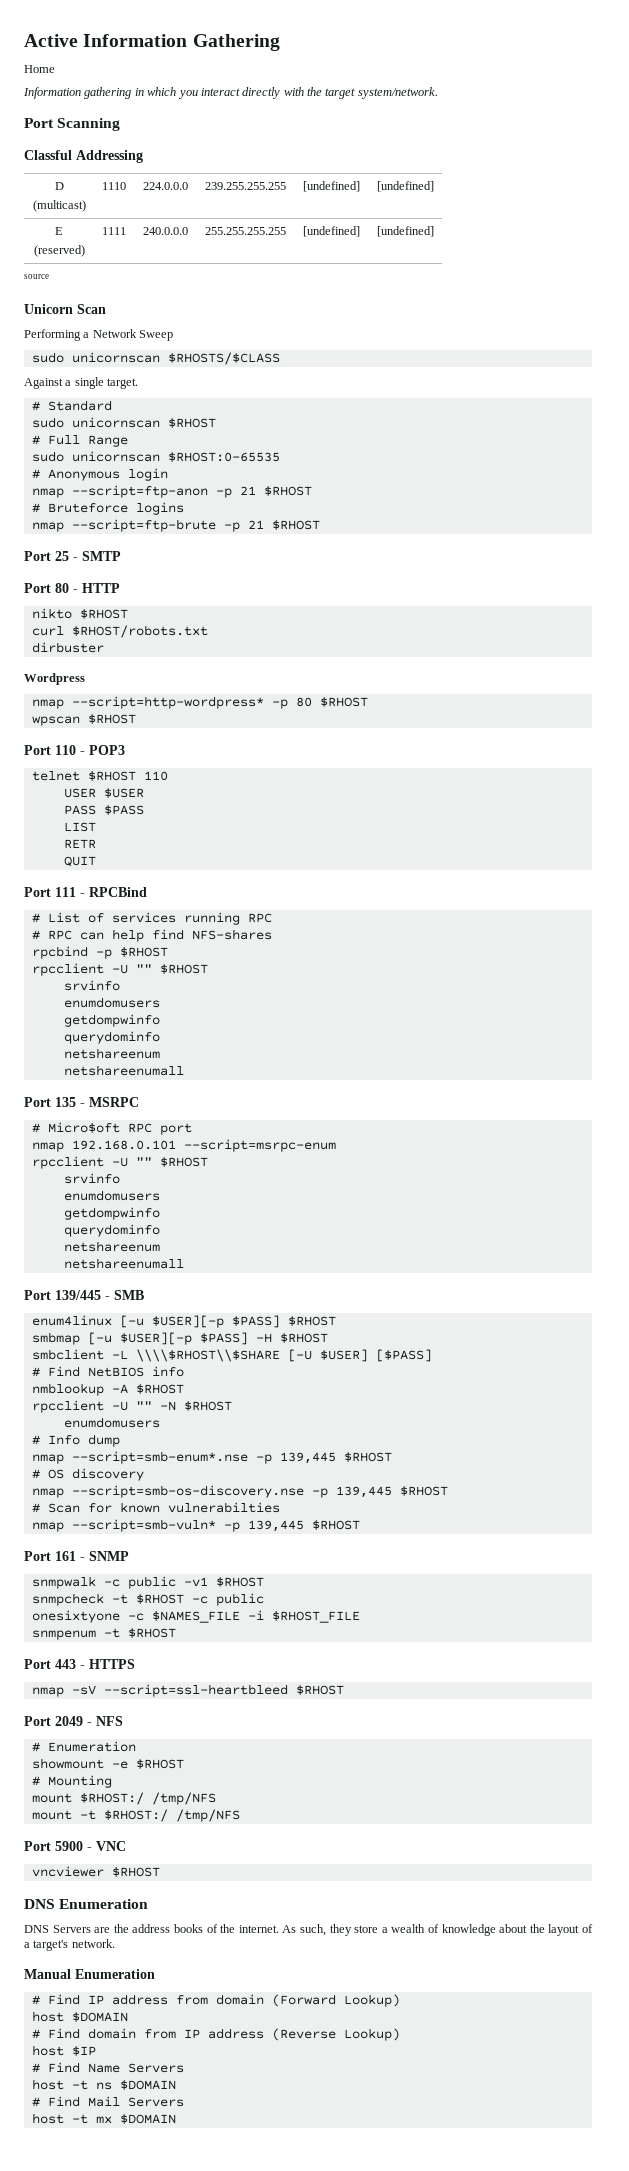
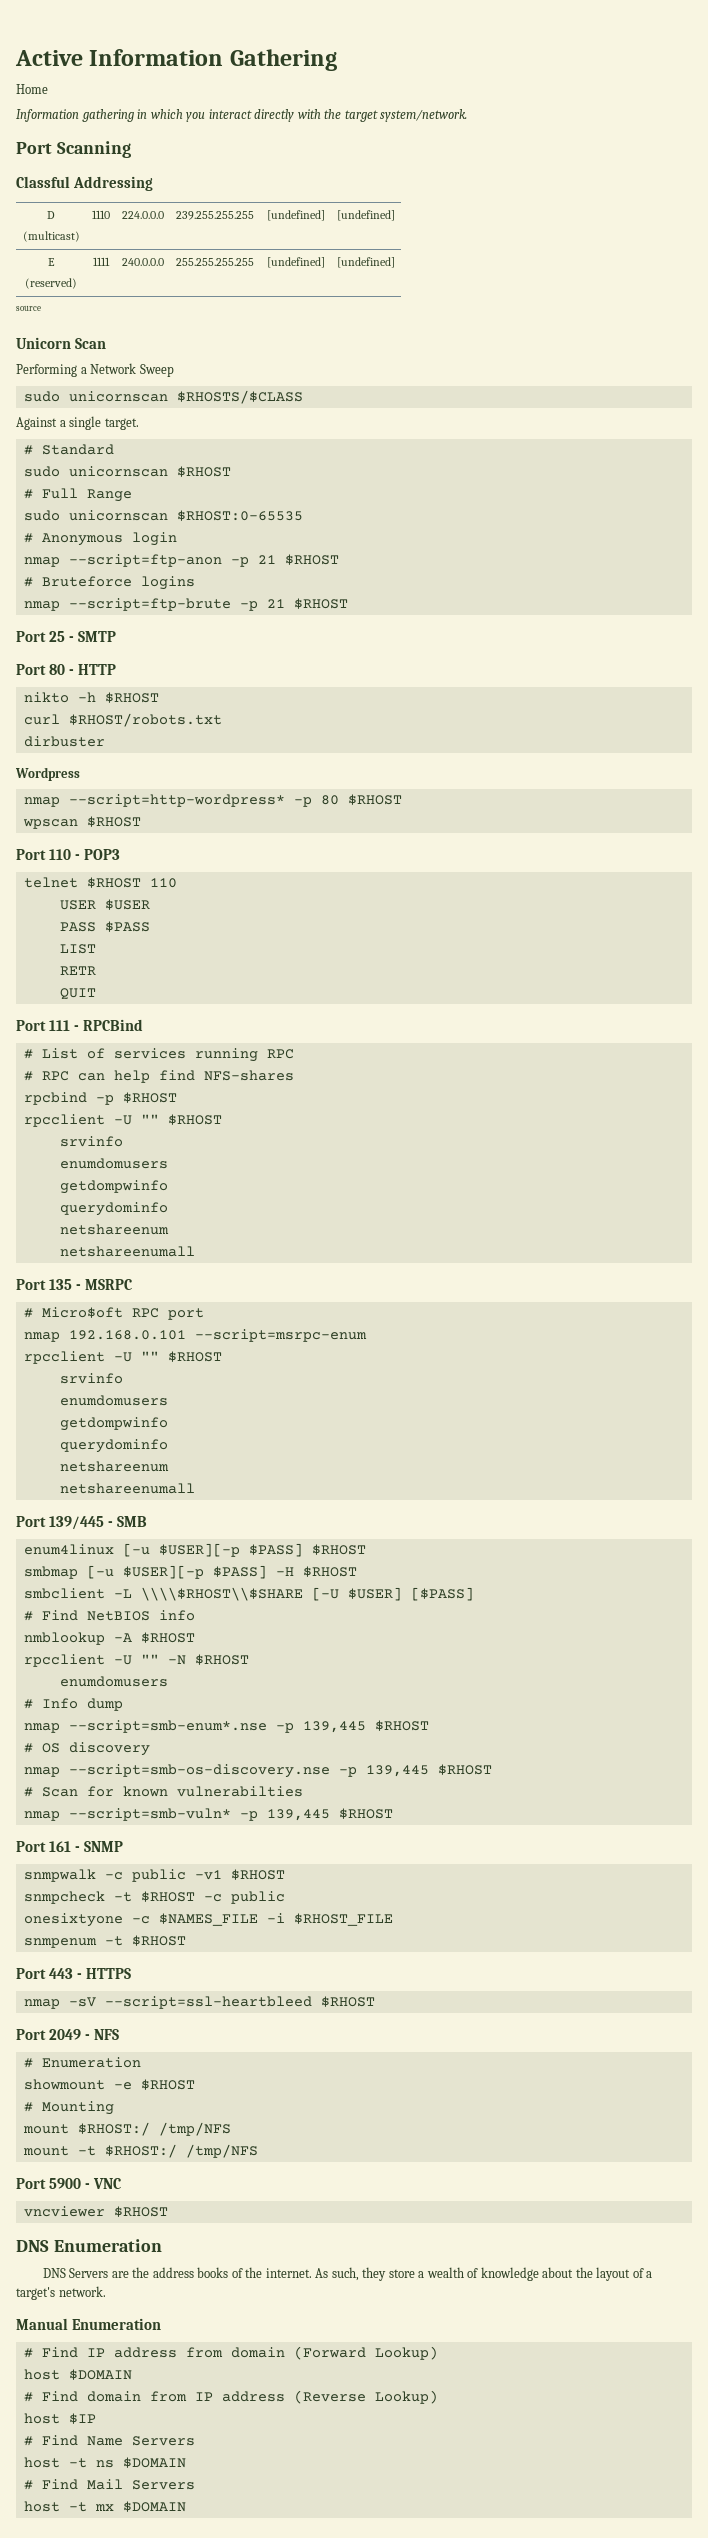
(72, 613) none -> [77,692,96,702] -h

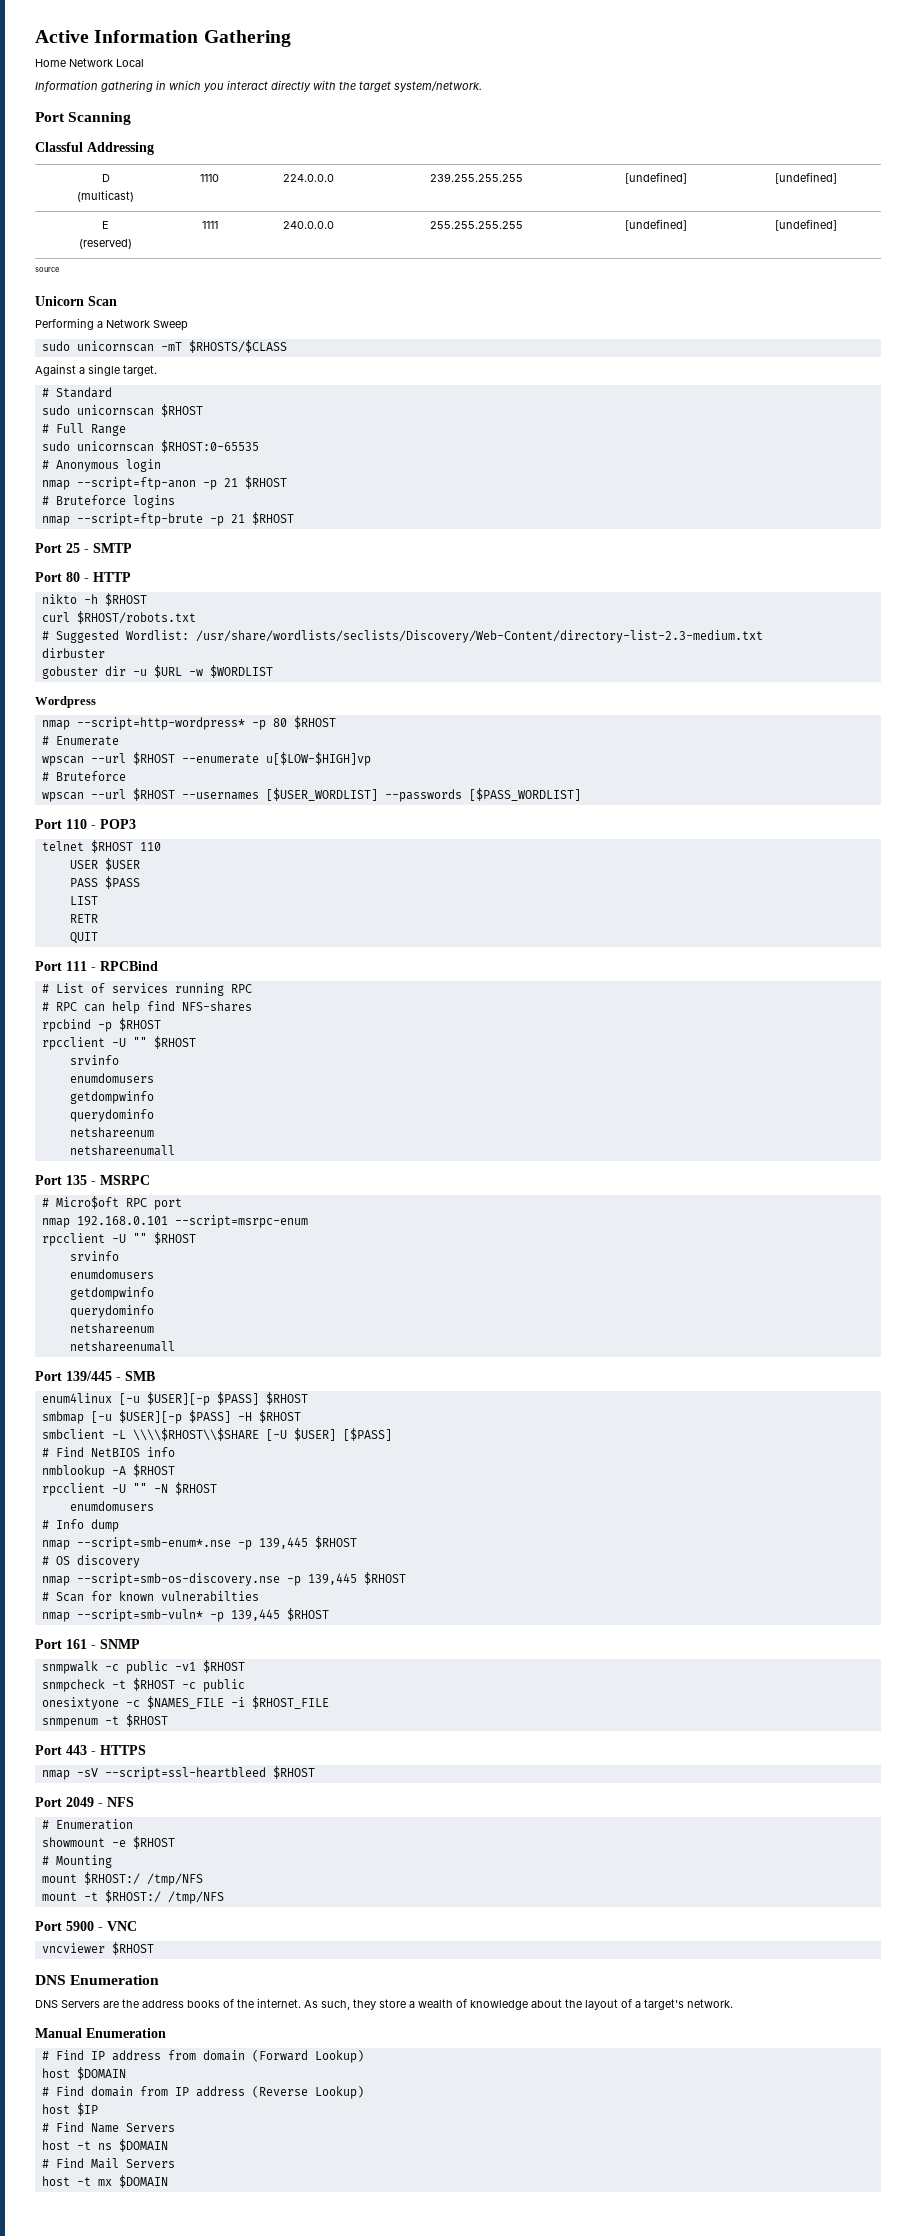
(48, 89) none -> [69,58,144,67] Network Local
(168, 396) none -> [160,342,182,351] -mT
[23,736,105,747] dirbuster -> [41,630,763,643] [41,648,105,658] [41,665,273,679] # Suggested Wordlist: /usr/share/wordlists/seclists/Discovery/Web-Content/directory-list-2.3-medium.txt // dirbuster // gobuster dir -u $URL -w $WORDLIST
[22,816,141,829] // wpscan $RHOST -> [41,736,119,746] [41,752,371,766] [41,771,126,781] [41,788,581,802] // # Enumerate // wpscan --url $RHOST --enumerate u[$LOW-$HIGH]vp // # Bruteforce // wpscan --url $RHOST --usernames [$USER_WORDLIST] --passwords [$PASS_WORDLIST]

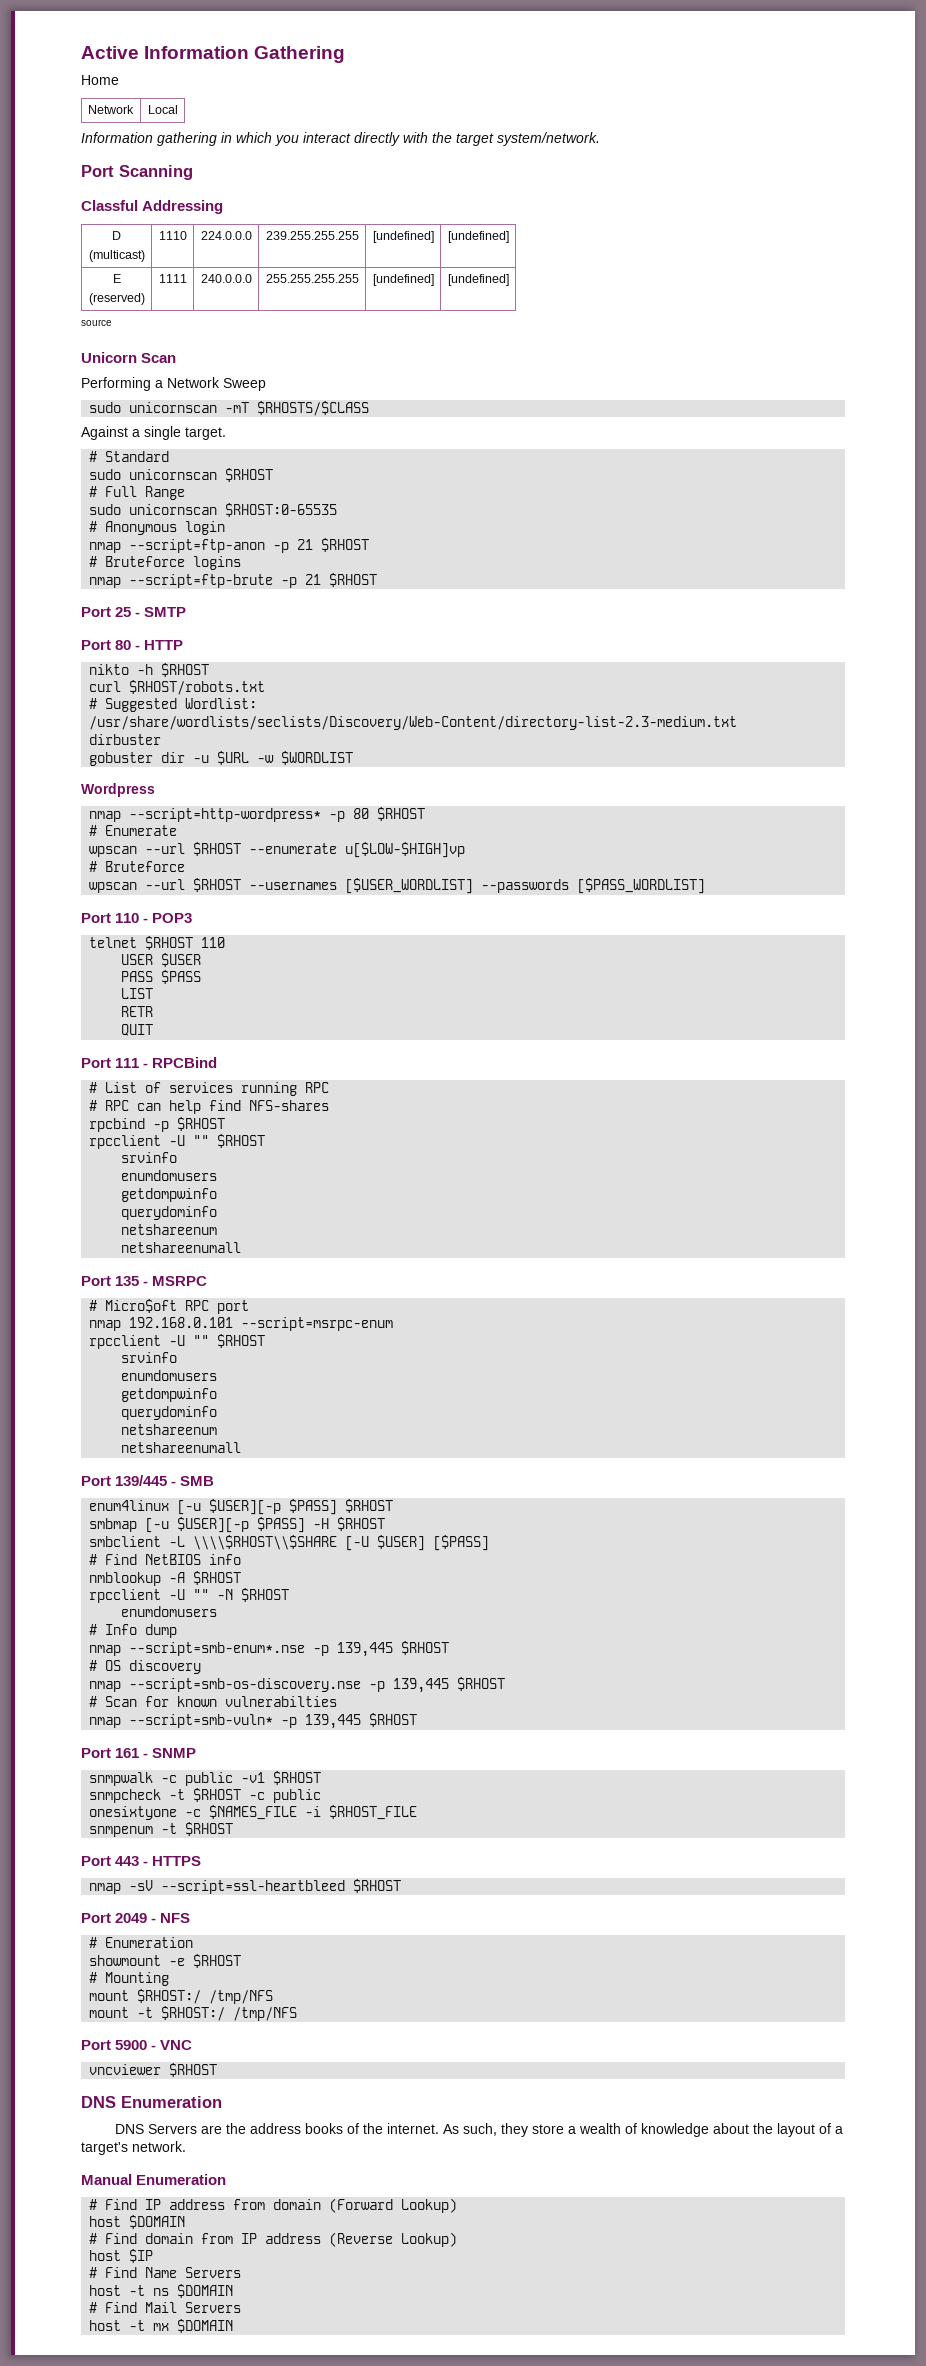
[69,58,113,67] Network -> [87,105,134,114] // Network |

